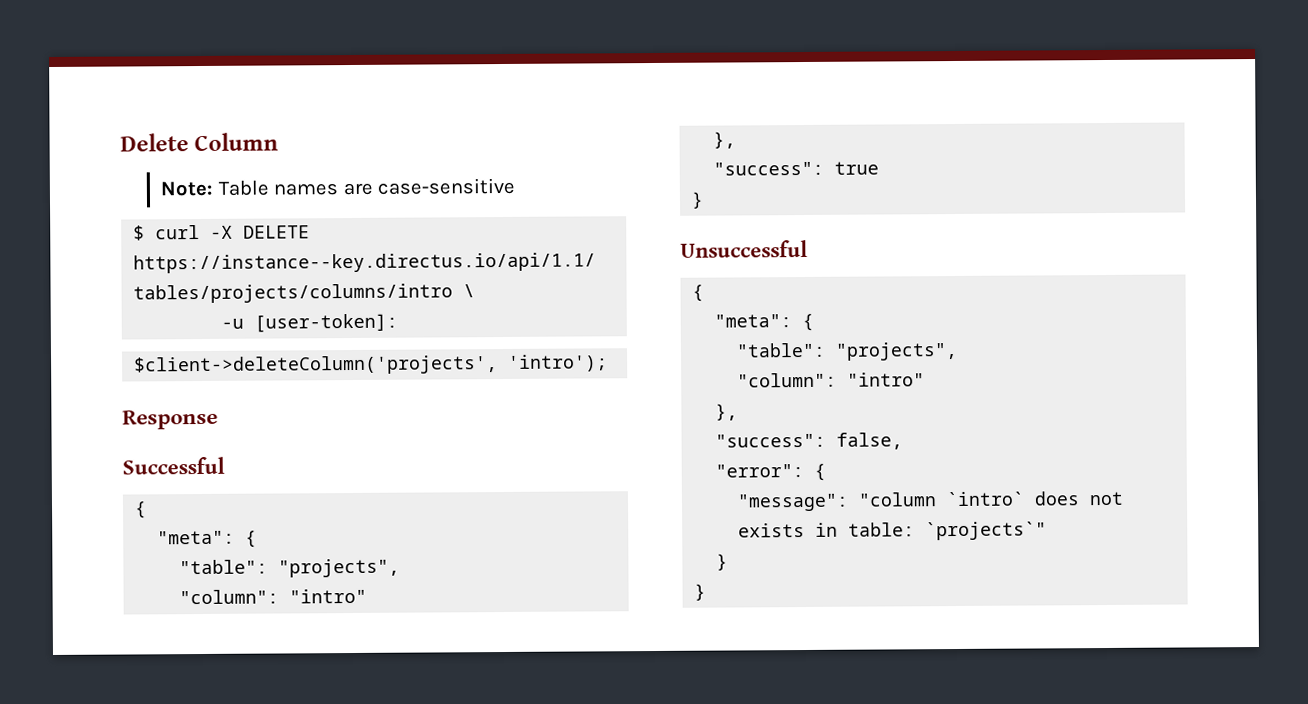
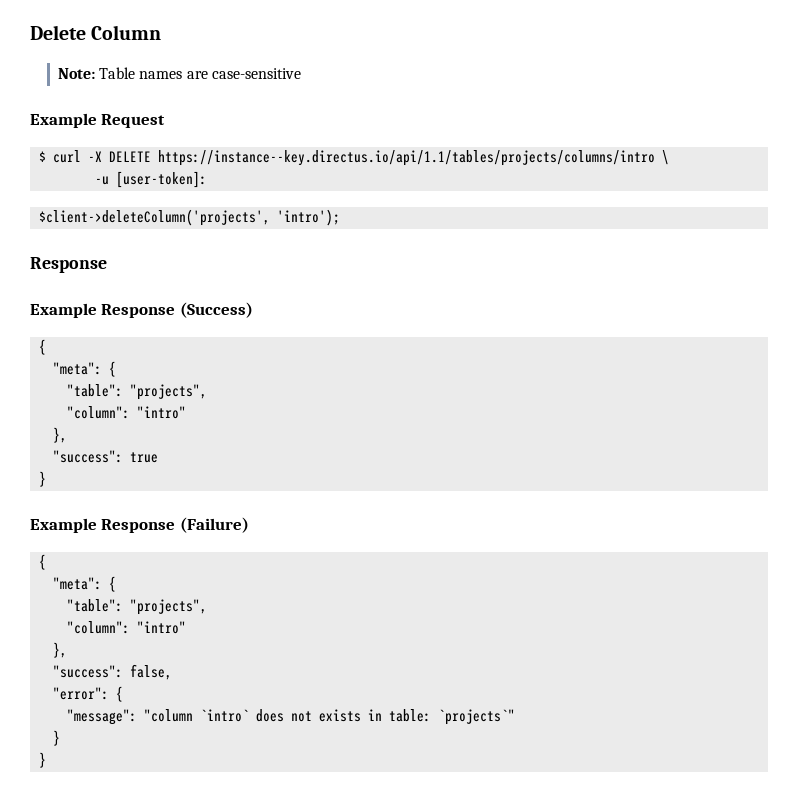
(516, 186) none -> [30,113,166,128] // Example Request
[122,456,225,475] Successful -> [30,302,253,318] Example Response (Success)
[680,239,808,258] Unsuccessful -> [30,517,249,533] Example Response (Failure)

